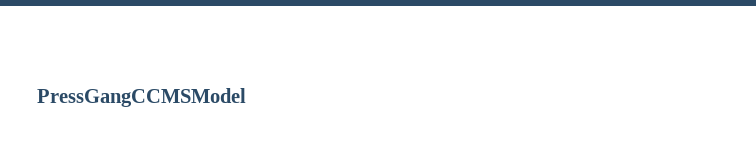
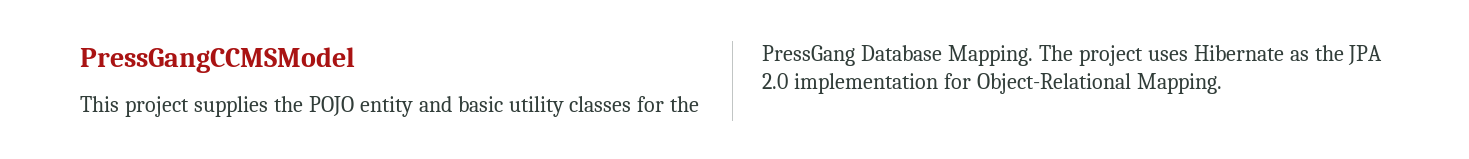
(246, 97) none -> [80,96,700,117] [762,45,1383,66] [762,73,1222,94] // This project supplies the POJO entity and basic utility classes for the PressGang Database Mapping. The project uses Hibernate as the JPA 2.0 implementation for Object-Relational Mapping.

